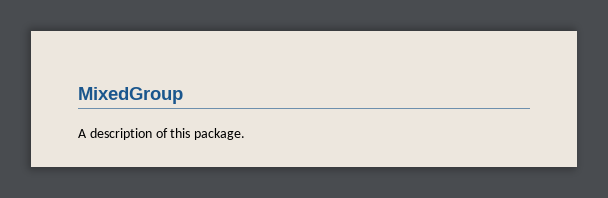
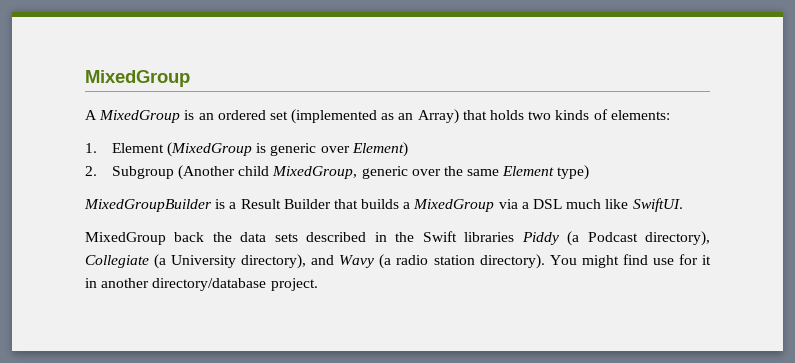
[89,128,246,140] description of this package. -> [99,109,670,124] [85,142,408,157] [85,165,590,180] [84,198,683,212] [85,231,710,246] [85,254,712,269] [85,278,318,291] MixedGroup is an ordered set (implemented as an Array) that holds two kinds of elements: // 1. Element (MixedGroup is generic over Element) // 2. Subgroup (Another child MixedGroup, generic over the same Element type) // MixedGroupBuilder is a Result Builder that builds a MixedGroup via a DSL much like SwiftUI. // MixedGroup back the data sets described in the Swift libraries Piddy (a Podcast directory), Collegiate (a University directory), and Wavy (a radio station directory). You might find use for it in another directory/database project.

